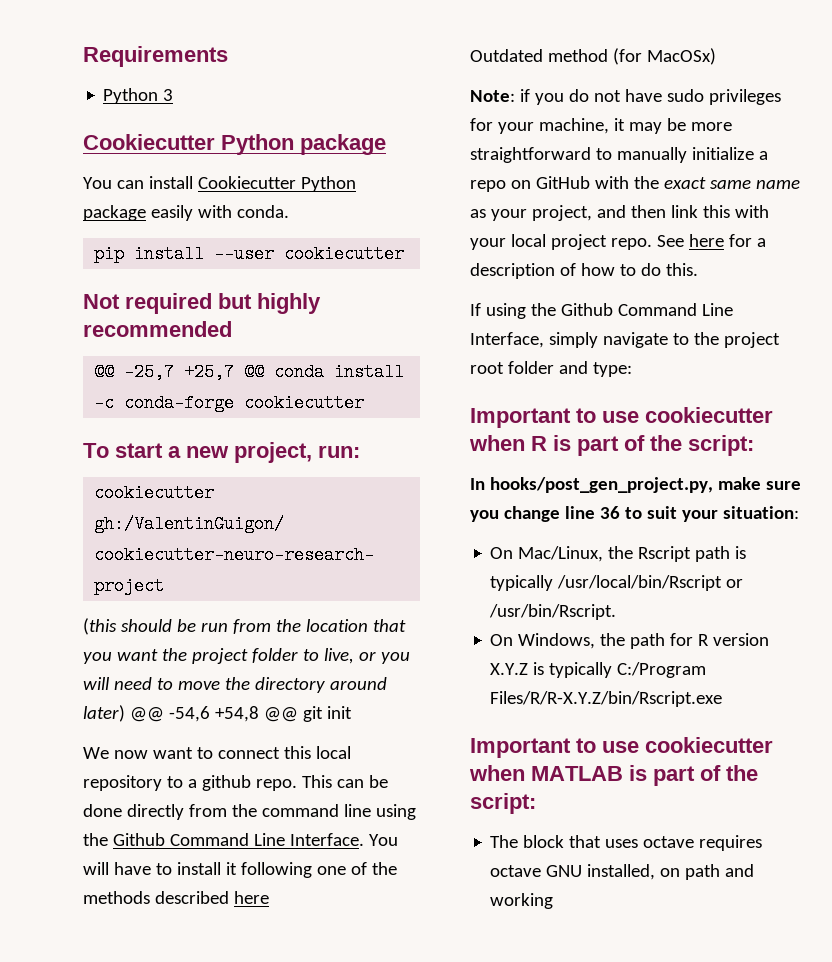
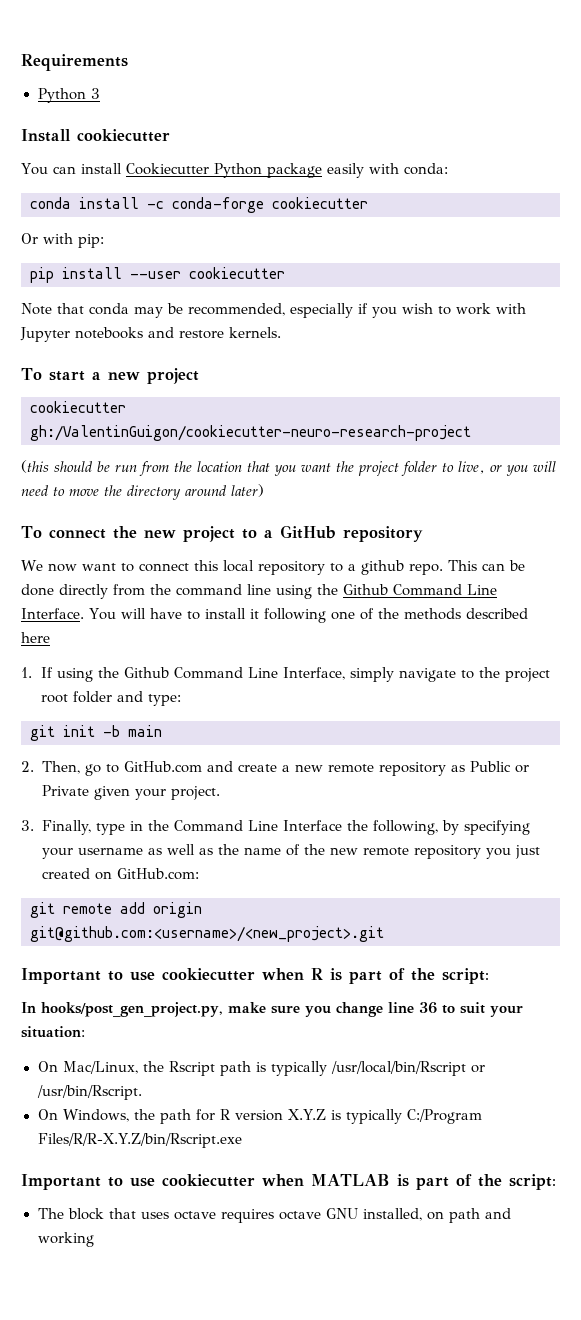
[83,134,386,155] Cookiecutter Python package -> [21,129,170,142] Install cookiecutter
[236,205,289,218] [94,245,405,263] [83,293,321,314] [83,321,232,337] [94,363,405,381] [94,394,365,412] conda. // pip install --user cookiecutter // Not required but highly recommended // @@ -25,7 +25,7 @@ conda install -c conda-forge cookiecutter -> [403,163,448,175] [30,197,368,213] [21,233,104,248] [30,267,285,283] [21,303,526,318] [20,327,281,342] conda: // conda install -c conda-forge cookiecutter // Or with pip: // pip install --user cookiecutter // Note that conda may be recommended, especially if you wish to work with Jupyter notebooks and restore kernels.
[234,442,360,463] project, run: -> [146,368,199,384] project
[129,706,352,722] @@ -54,6 +54,8 @@ git init -> [21,525,423,542] // To connect the new project to a GitHub repository
[470,48,716,65] [470,89,781,105] [470,118,732,134] [470,147,768,163] [470,176,800,192] [470,205,769,221] [470,234,766,250] [470,263,698,279] Outdated method (for MacOSx) // Note: if you do not have sudo privileges for your machine, it may be more straightforward to manually initialize a repo on GitHub with the exact same name as your project, and then link this with your local project repo. See here for a description of how to do this. // -> [21,667,32,678] 1.
(632, 369) none -> [30,725,162,741] [21,761,529,776] [41,785,220,800] [21,820,531,835] [41,844,540,859] [41,868,199,880] [30,902,202,918] [30,926,384,942] // git init -b main // 2. Then, go to GitHub.com and create a new remote repository as Public or Private given your project. // 3. Finally, type in the Command Line Interface the following, by specifying your username as well as the name of the new remote repository you just created on GitHub.com: // git remote add origin git@github.com:<username>/<new_project>.git

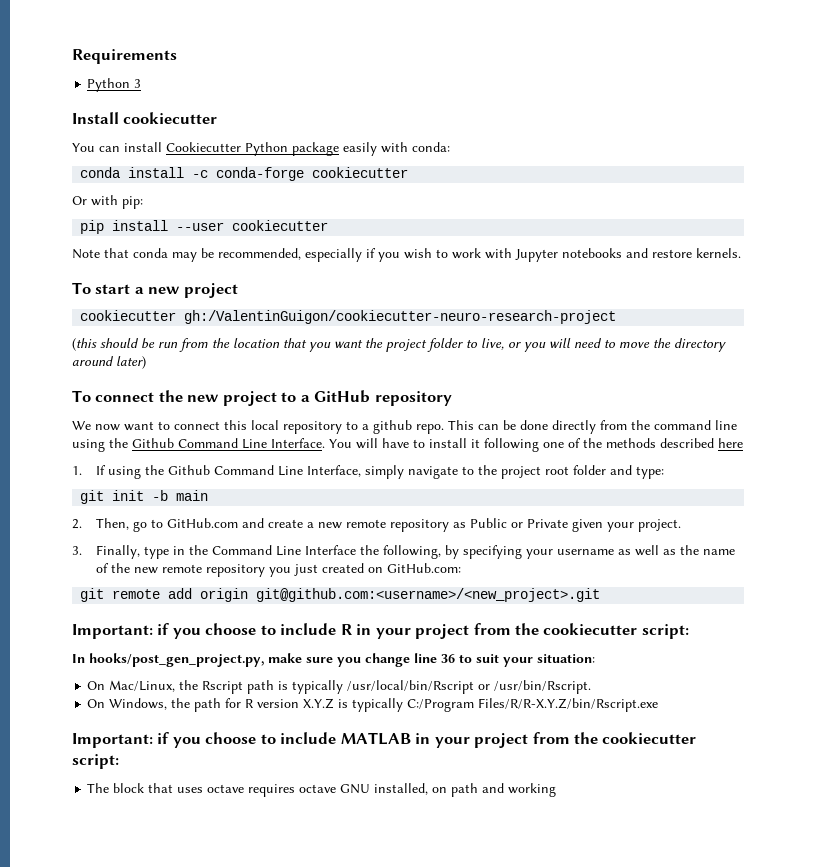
[21,968,435,984] Important to use cookiecutter when R is part of the -> [72,623,638,639] Important: if you choose to include R in your project from the cookiecutter
[21,1174,502,1190] Important to use cookiecutter when MATLAB is part of the -> [72,732,697,748] Important: if you choose to include MATLAB in your project from the cookiecutter

